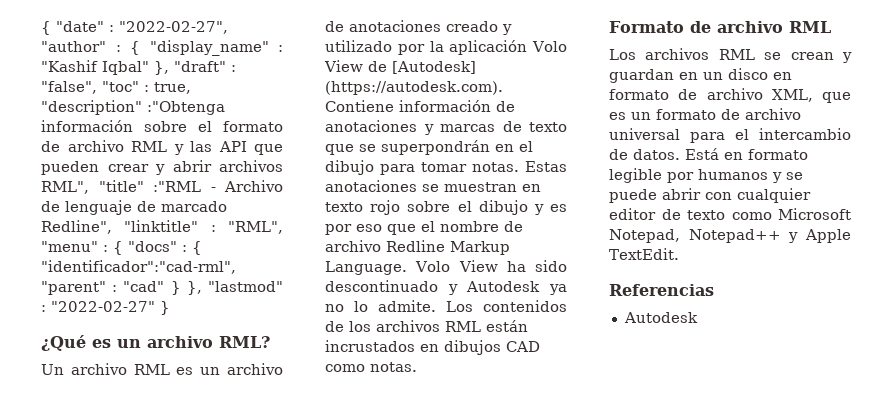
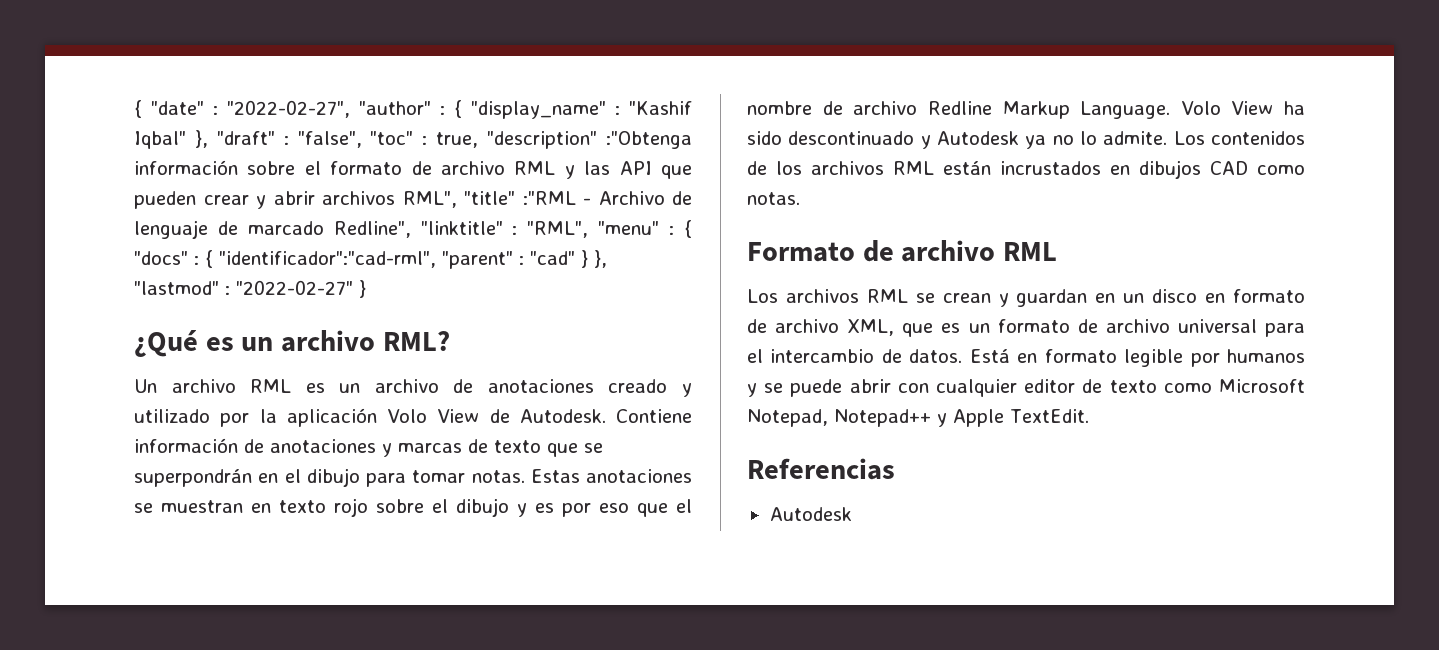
[392,61,476,74] [325,81,503,95] [Autodesk] (https://autodesk.com). -> [519,409,606,423] Autodesk.

